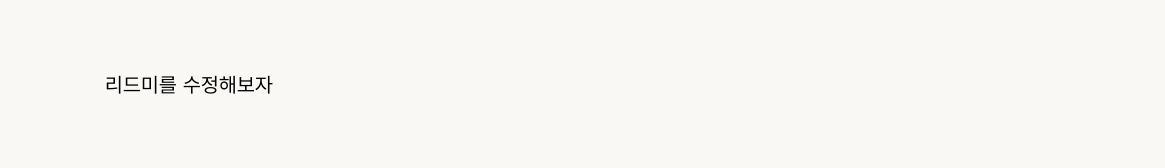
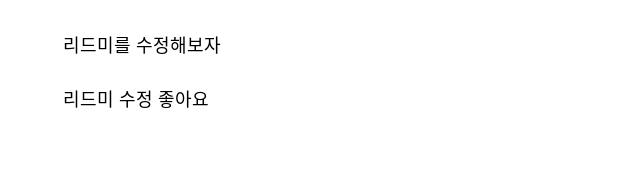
(273, 84) none -> [63,90,209,108] // 리드미 수정 좋아요

